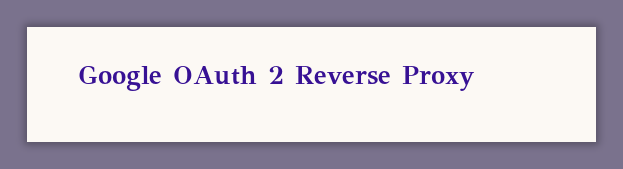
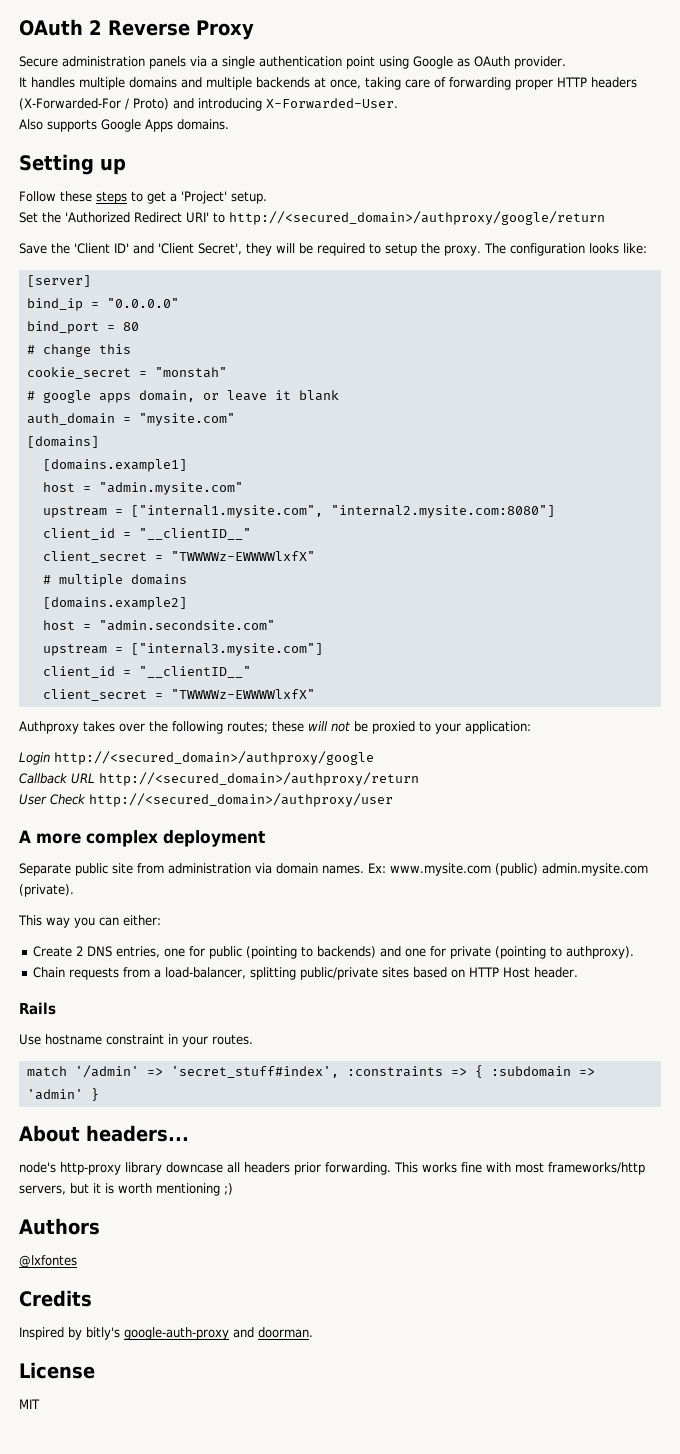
[78,65,162,91] Google -> (19, 27) none
(475, 78) none -> [19,56,566,69] [19,77,637,90] [19,98,398,111] [19,119,229,132] [19,154,126,175] [19,191,267,204] [19,211,605,225] [19,243,647,256] [26,275,91,287] [26,298,179,311] [26,321,139,334] [26,344,131,357] [26,367,227,379] [26,390,339,403] [26,413,235,426] [26,436,99,448] [42,459,187,472] [42,482,243,495] [42,505,555,518] [42,528,251,540] [42,551,315,563] [42,574,187,587] [42,597,187,610] [42,620,275,631] [42,643,323,656] [42,666,251,678] [42,689,315,701] [19,721,531,734] [19,751,374,765] [19,772,419,786] [19,793,393,807] [19,830,265,847] [19,863,648,876] [19,884,74,897] [18,915,161,928] [32,946,634,959] [32,967,578,980] [19,1002,56,1015] [19,1034,253,1047] [26,1065,595,1078] [26,1088,99,1101] [19,1125,189,1142] [19,1162,645,1175] [19,1183,233,1196] [19,1218,100,1235] [19,1255,77,1268] [19,1290,92,1307] [19,1327,313,1340] [19,1362,95,1379] [19,1399,40,1409] // Secure administration panels via a single authentication point using Google as OAuth provider. // It handles multiple domains and multiple backends at once, taking care of forwarding proper HTTP headers (X-Forwarded-For / Proto) and introducing X-Forwarded-User. // Also supports Google Apps domains. // Setting up // Follow these steps to get a 'Project' setup. // Set the 'Authorized Redirect URI' to http://<secured_domain>/authproxy/google/return // Save the 'Client ID' and 'Client Secret', they will be required to setup the proxy. The configuration looks like: // [server] // bind_ip = "0.0.0.0" // bind_port = 80 // # change this // cookie_secret = "monstah" // # google apps domain, or leave it blank // auth_domain = "mysite.com" // [domains] // [domains.example1] // host = "admin.mysite.com" // upstream = ["internal1.mysite.com", "internal2.mysite.com:8080"] // client_id = "__clientID__" // client_secret = "TWWWWz-EWWWWlxfX" // # multiple domains // [domains.example2] // host = "admin.secondsite.com" // upstream = ["internal3.mysite.com"] // client_id = "__clientID__" // client_secret = "TWWWWz-EWWWWlxfX" // Authproxy takes over the following routes; these will not be proxied to your application: // Login http://<secured_domain>/authproxy/google // Callback URL http://<secured_domain>/authproxy/return // User Check http://<secured_domain>/authproxy/user // A more complex deployment // Separate public site from administration via domain names. Ex: www.mysite.com (public) admin.mysite.com (private). // This way you can either: // Create 2 DNS entries, one for public (pointing to backends) and one for private (pointing to authproxy). // Chain requests from a load-balancer, splitting public/private sites based on HTTP Host header. // Rails // Use hostname constraint in your routes. // match '/admin' => 'secret_stuff#index', :constraints => { :subdomain => 'admin' } // About headers... // node's http-proxy library downcase all headers prior forwarding. This works fine with most frameworks/http servers, but it is worth mentioning ;) // Authors // @lxfontes // Credits // Inspired by bitly's google-auth-proxy and doorman. // License // MIT

